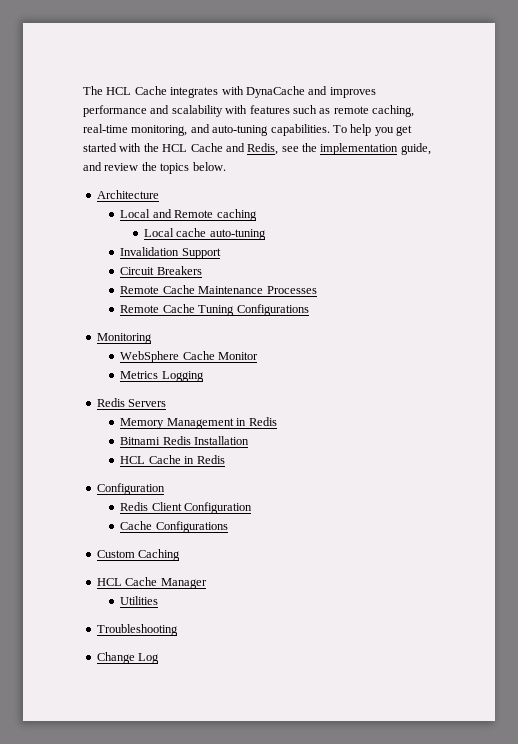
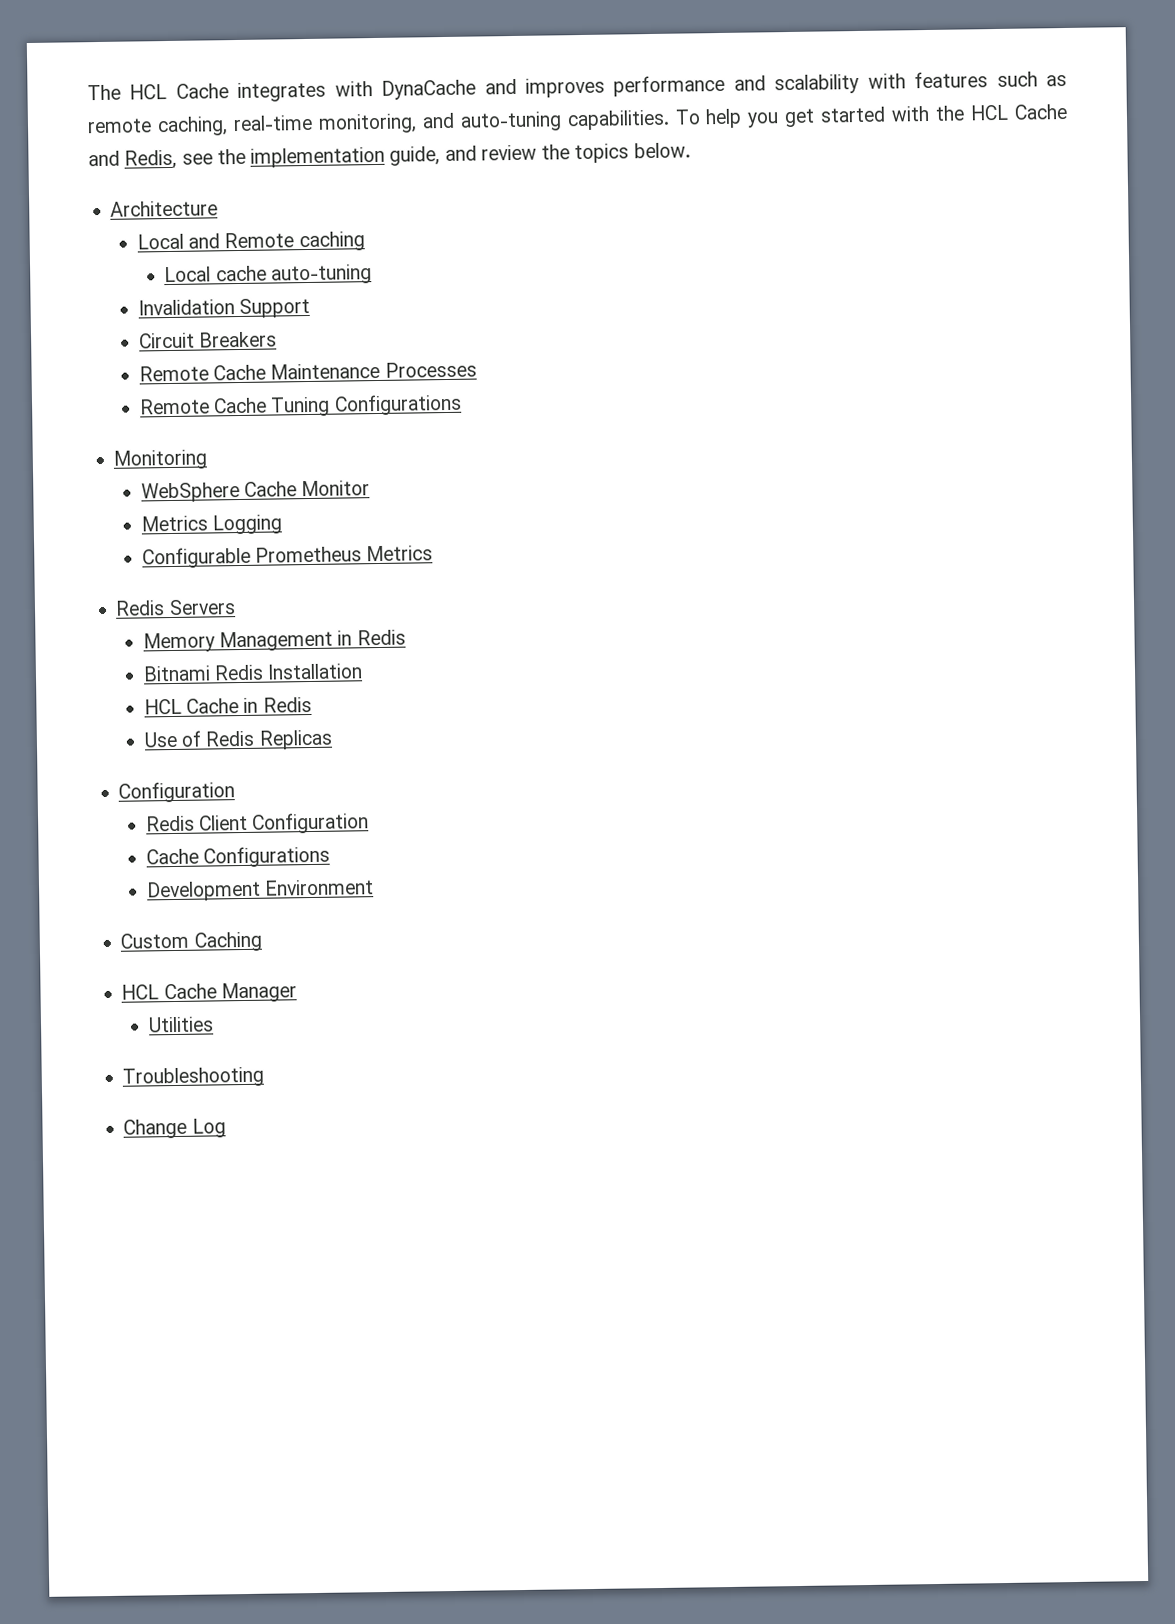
(204, 376) none -> [141,545,434,569] // Configurable Prometheus Metrics
(225, 459) none -> [143,729,333,750] // Use of Redis Replicas
(228, 527) none -> [145,879,375,902] // Development Environment

